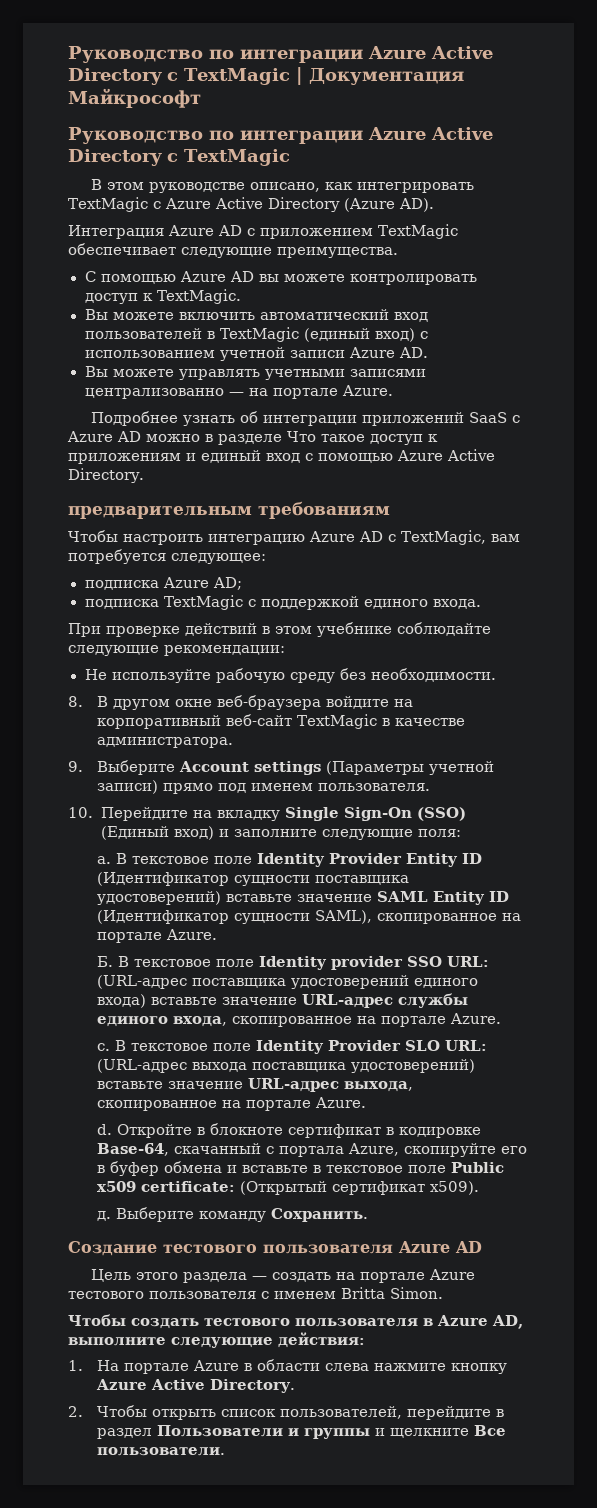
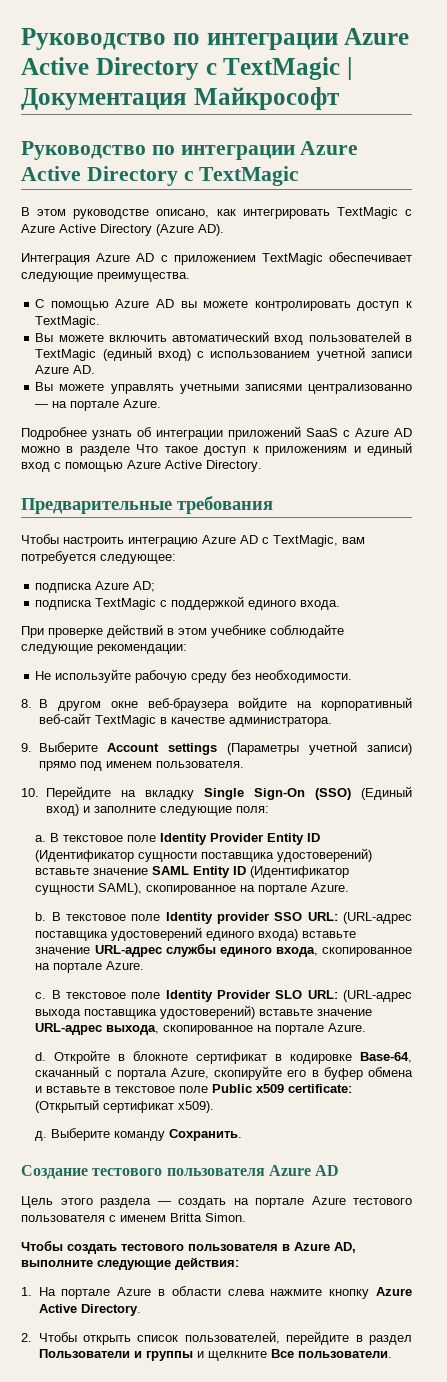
[68,501,390,519] предварительным требованиям -> [21,496,273,514] Предварительные требования
[97,956,114,967] Б. -> [35,912,47,921] b.

